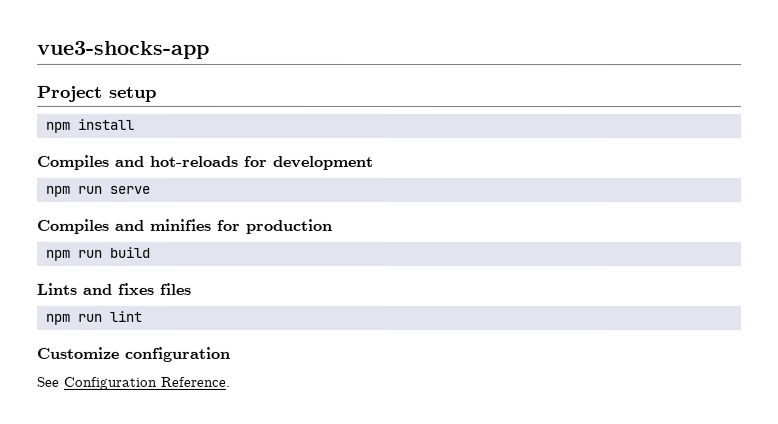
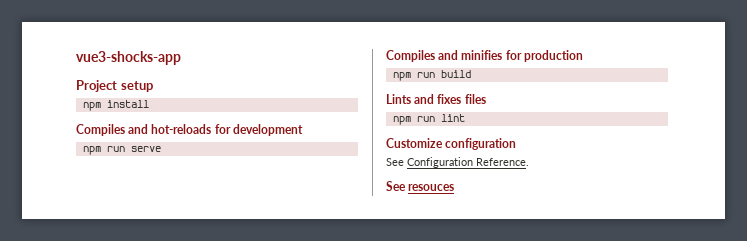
(230, 381) none -> [386,181,455,191] // See resouces

